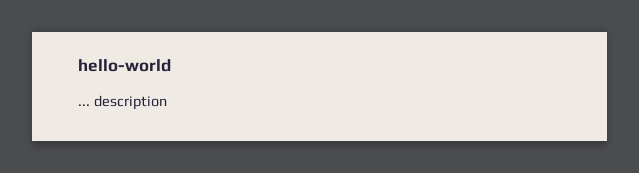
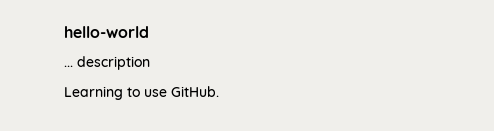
(167, 102) none -> [64,86,219,100] // Learning to use GitHub.

